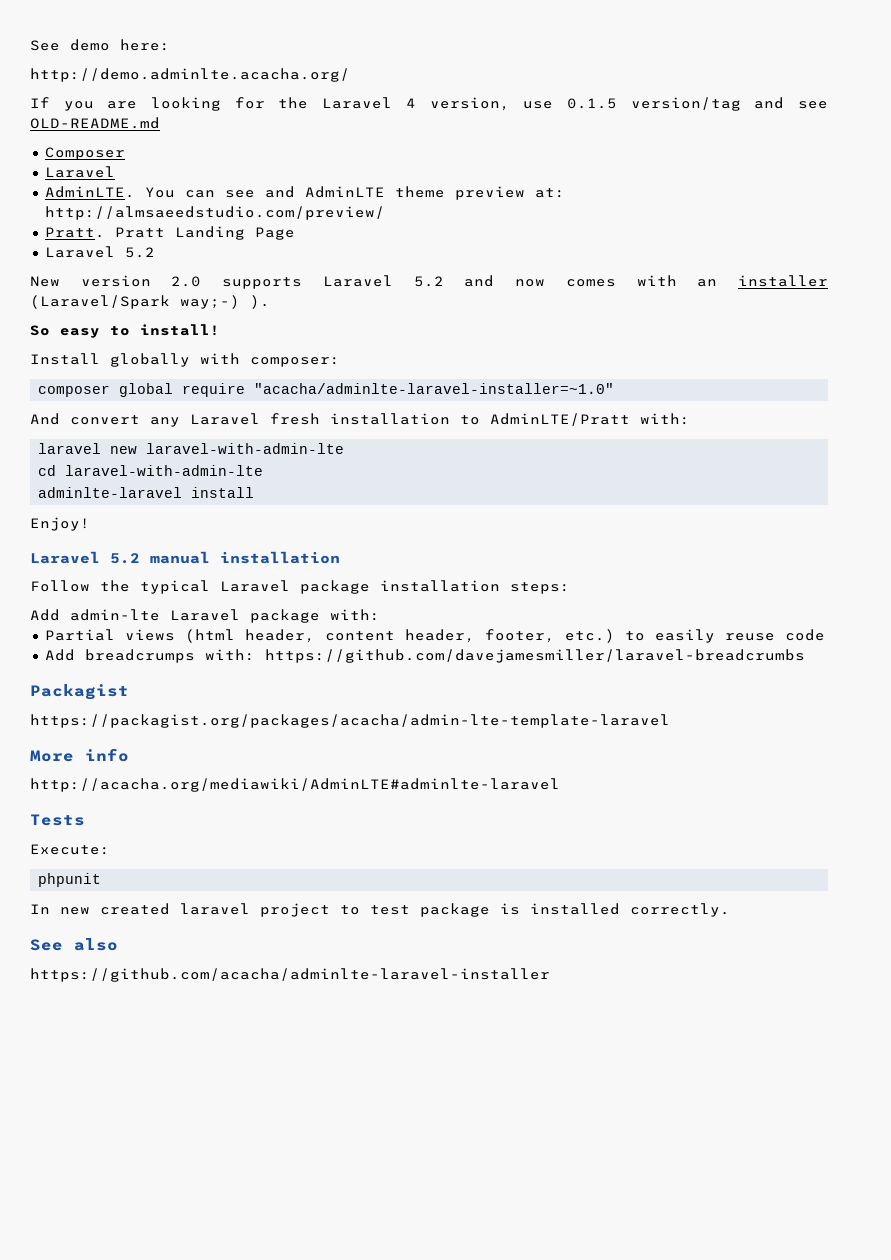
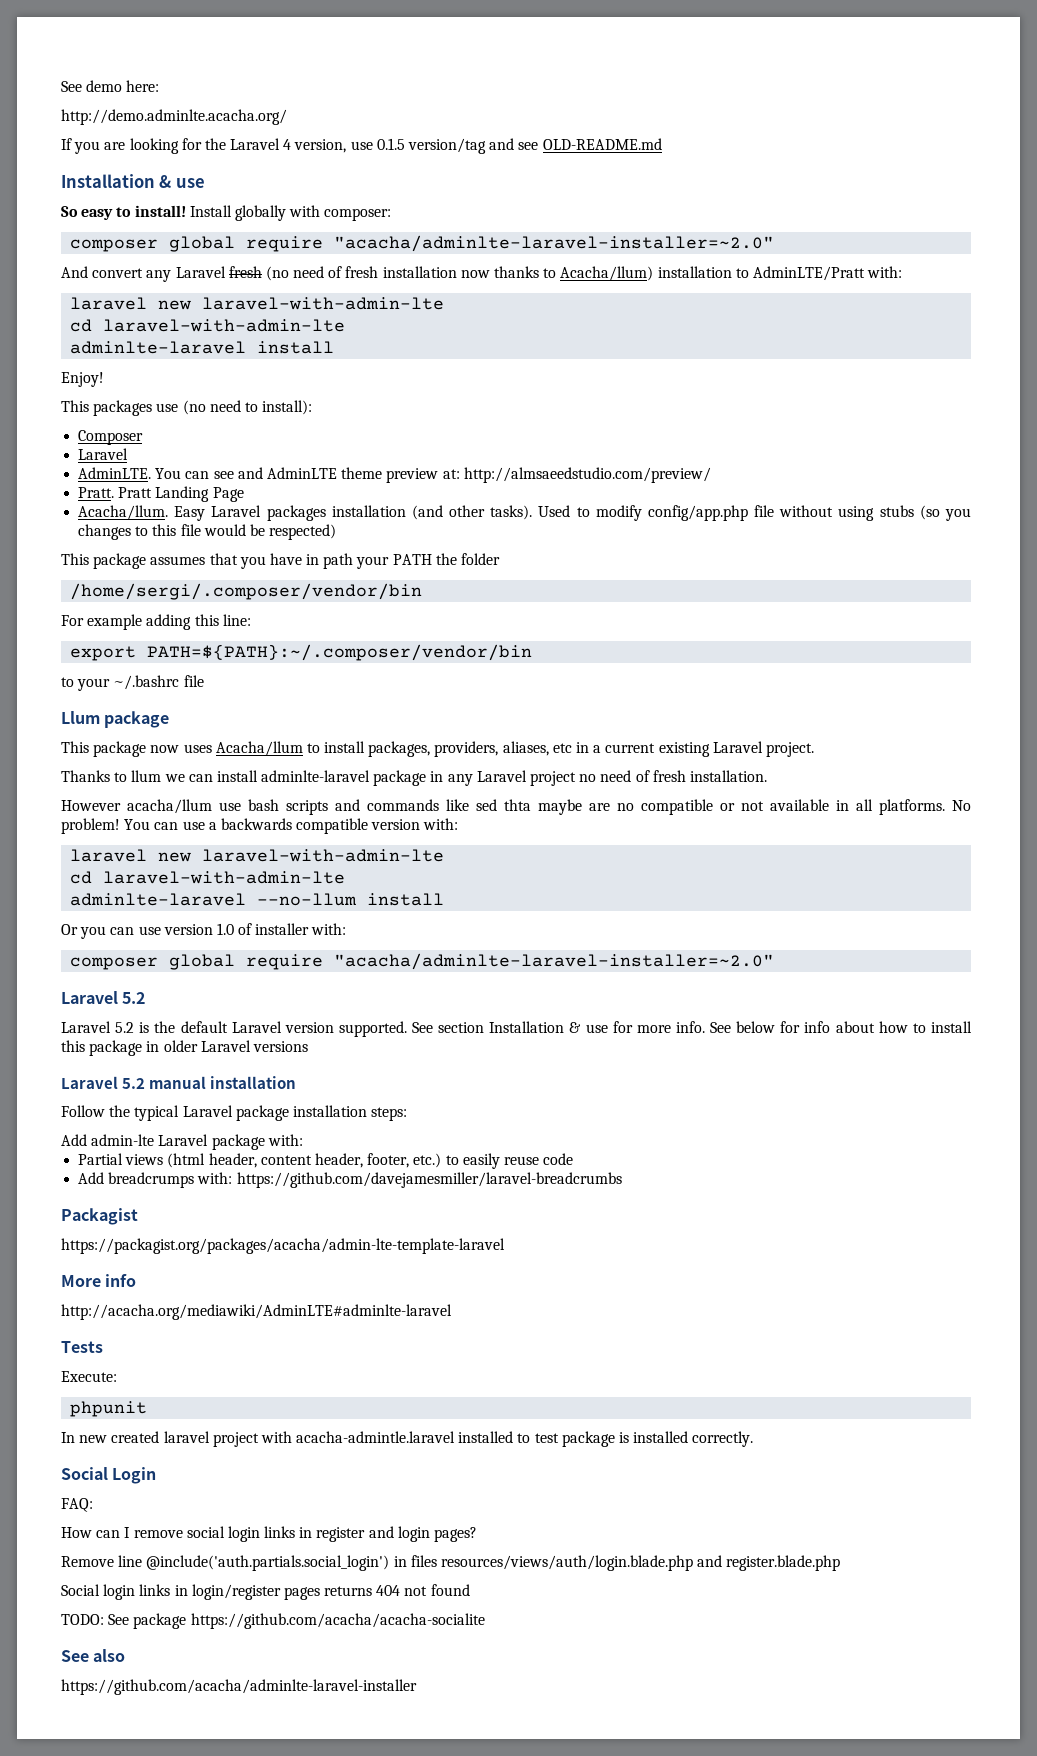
(160, 123) none -> [61,174,205,188] [61,205,392,221] [70,235,775,252] [61,266,903,282] [70,297,445,310] [70,319,346,332] [70,341,335,354] [61,372,104,387] [61,400,313,416] // Installation & use // So easy to install! Install globally with composer: // composer global require "acacha/adminlte-laravel-installer=~2.0" // And convert any Laravel fresh (no need of fresh installation now thanks to Acacha/llum) installation to AdminLTE/Pratt with: // laravel new laravel-with-admin-lte // cd laravel-with-admin-lte // adminlte-laravel install // Enjoy! // This packages use (no need to install):
[44,246,155,258] [30,275,829,289] [30,295,270,309] [30,324,220,338] [30,353,340,367] [38,383,615,397] [30,413,690,427] [38,443,345,454] [38,465,264,476] [38,487,255,498] [30,517,90,531] Laravel 5.2 // New version 2.0 supports Laravel 5.2 and now comes with an installer (Laravel/Spark way;-) ). // So easy to install! // Install globally with composer: // composer global require "acacha/adminlte-laravel-installer=~1.0" // And convert any Laravel fresh installation to AdminLTE/Pratt with: // laravel new laravel-with-admin-lte // cd laravel-with-admin-lte // adminlte-laravel install // Enjoy! -> [78,505,971,521] [78,524,337,540] [61,553,501,569] [70,583,423,600] [61,614,251,630] [70,644,533,661] [61,675,204,691] [61,711,170,728] [61,741,814,757] [61,770,767,786] [61,799,971,815] [61,818,459,834] [70,849,445,862] [70,871,346,884] [70,893,445,906] [61,923,347,939] [70,953,775,970] [61,991,146,1004] [61,1021,973,1037] [61,1040,308,1056] Acacha/llum. Easy Laravel packages installation (and other tasks). Used to modify config/app.php file without using stubs (so you changes to this file would be respected) // This package assumes that you have in path your PATH the folder // /home/sergi/.composer/vendor/bin // For example adding this line: // export PATH=${PATH}:~/.composer/vendor/bin // to your ~/.bashrc file // Llum package // This package now uses Acacha/llum to install packages, providers, aliases, etc in a current existing Laravel project. // Thanks to llum we can install adminlte-laravel package in any Laravel project no need of fresh installation. // However acacha/llum use bash scripts and commands like sed thta maybe are no compatible or not available in all platforms. No problem! You can use a backwards compatible version with: // laravel new laravel-with-admin-lte // cd laravel-with-admin-lte // adminlte-laravel --no-llum install // Or you can use version 1.0 of installer with: // composer global require "acacha/adminlte-laravel-installer=~2.0" // Laravel 5.2 // Laravel 5.2 is the default Laravel version supported. See section Installation & use for more info. See below for info about how to install this package in older Laravel versions
(330, 910) none -> [260,1431,514,1443] with acacha-admintle.laravel installed
(730, 910) none -> [61,1467,157,1484] [61,1498,93,1512] [61,1526,478,1542] [61,1555,841,1571] [61,1584,470,1600] [61,1613,485,1629] // Social Login // FAQ: // How can I remove social login links in register and login pages? // Remove line @include('auth.partials.social_login') in files resources/views/auth/login.blade.php and register.blade.php // Social login links in login/register pages returns 404 not found // TODO: See package https://github.com/acacha/acacha-socialite

